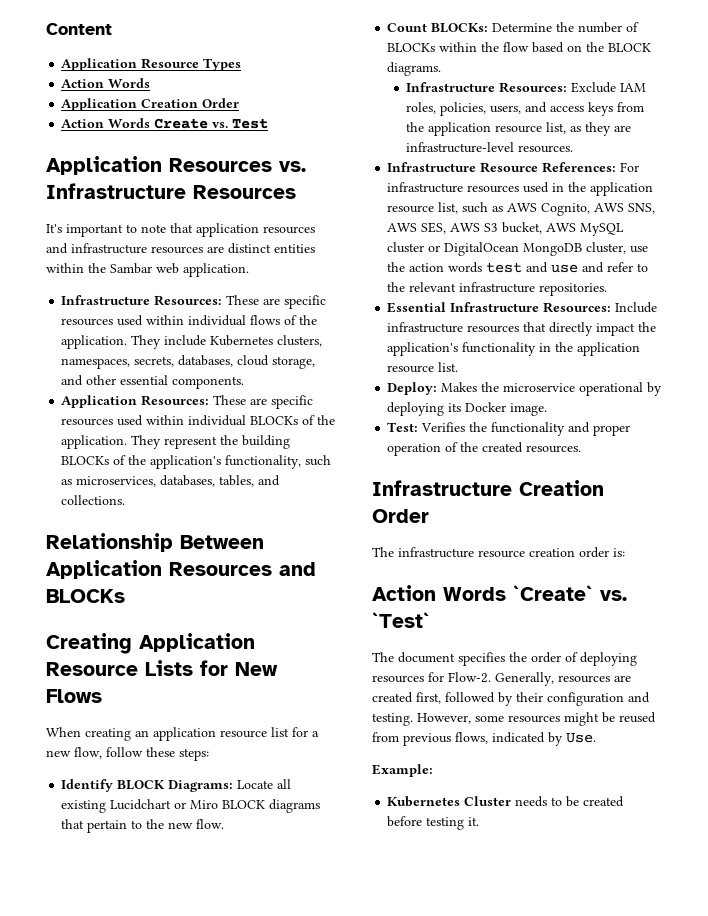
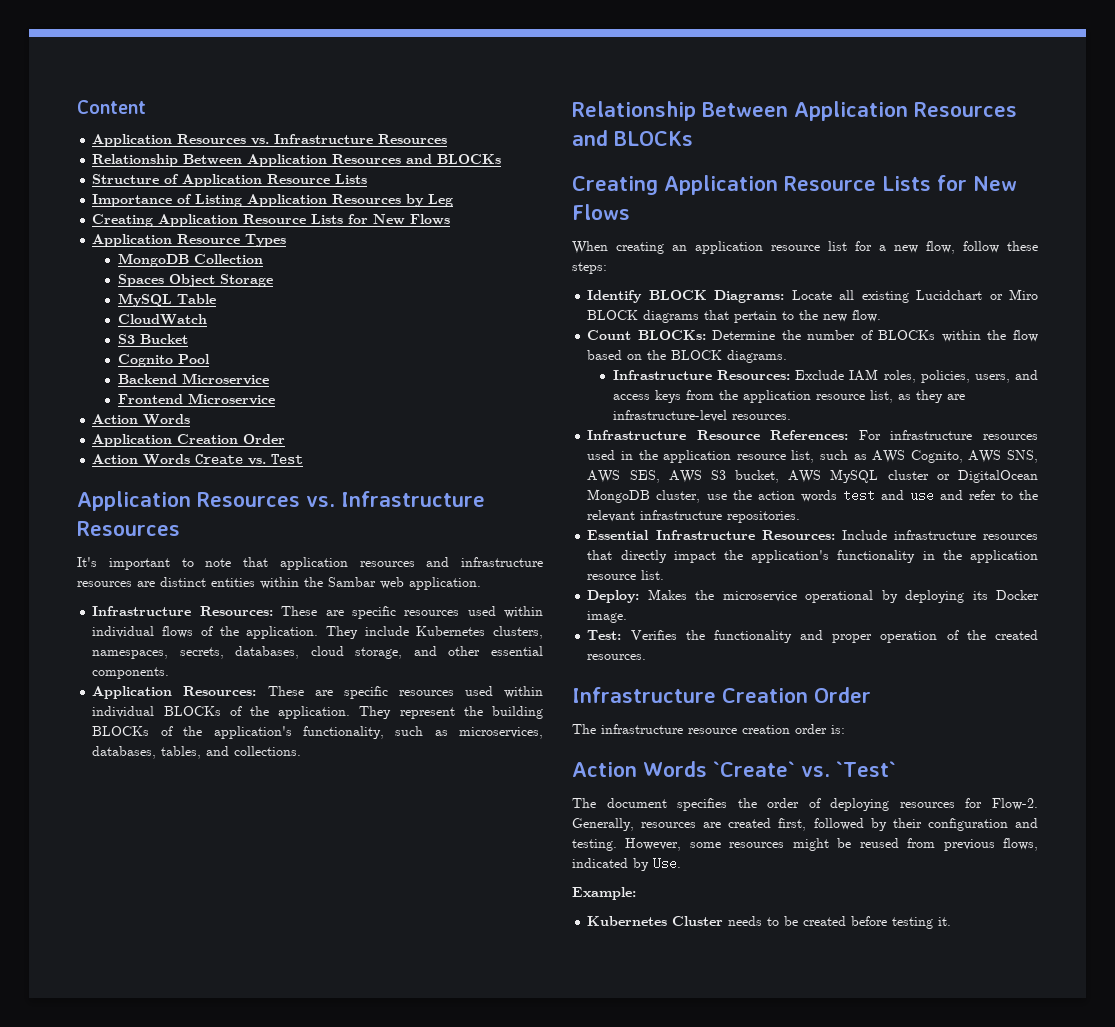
[141,58,242,71] Resource Types -> [177,134,448,145] [92,154,502,167] [92,174,368,187] [92,194,454,207] [92,214,451,227] [92,234,287,247] [117,253,263,267] [117,274,273,287] [117,293,216,307] [117,314,207,325] [117,334,188,344] [117,354,210,367] [117,373,269,385] [117,393,275,405] Resources vs. Infrastructure Resources // Relationship Between Application Resources and BLOCKs // Structure of Application Resource Lists // Importance of Listing Application Resources by Leg // Creating Application Resource Lists for New Flows // Application Resource Types // MongoDB Collection // Spaces Object Storage // MySQL Table // CloudWatch // S3 Bucket // Cognito Pool // Backend Microservice // Frontend Microservice

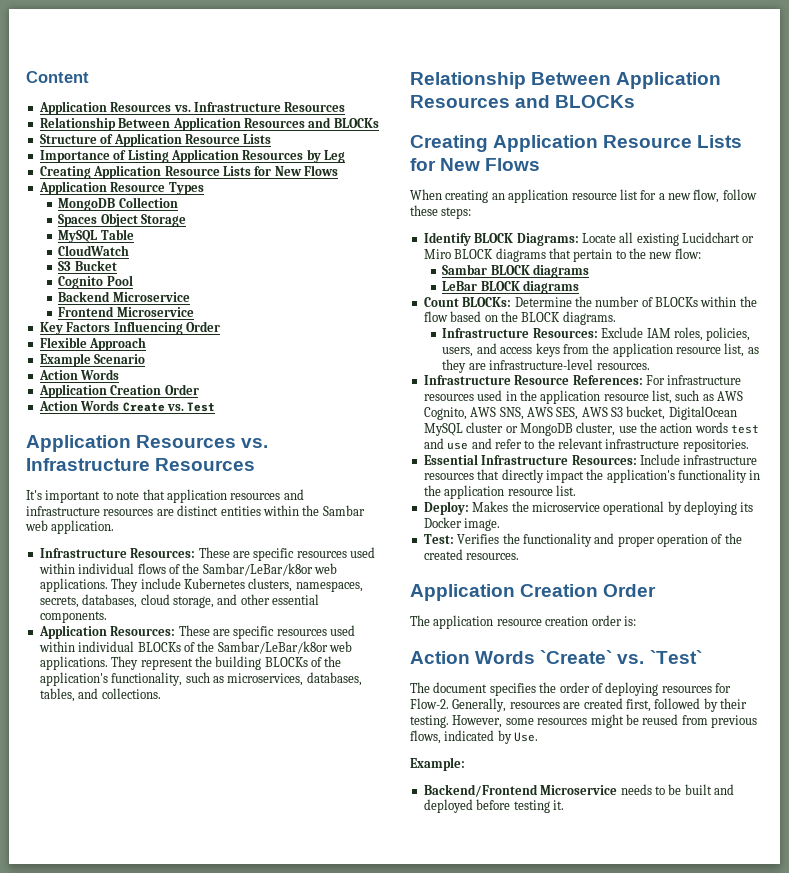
(275, 399) none -> [39,321,220,335] [39,337,147,351] [39,353,146,367] // Key Factors Influencing Order // Flexible Approach // Example Scenario
[246,626,319,639] application. -> [202,563,337,576] [39,578,108,592] Sambar/LeBar/k8or web applications.
[278,706,351,719] application. -> [217,641,352,654] [39,656,108,670] Sambar/LeBar/k8or web applications.
[852,310,882,322] flow. -> [674,248,701,259] [442,264,590,278] [442,280,580,294] flow: // Sambar BLOCK diagrams // LeBar BLOCK diagrams
[788,470,822,483] AWS -> [668,406,737,420] DigitalOcean
[958,470,1038,483] DigitalOcean -> (518, 429) none
[572,687,716,703] Infrastructure -> [410,584,515,601] Application
[601,724,683,734] infrastructure -> [433,615,494,629] application
[927,818,1038,831] configuration and -> (747, 703) none
[587,916,724,926] Kubernetes Cluster -> [423,784,618,797] Backend/Frontend Microservice
[803,916,847,926] created -> [684,784,734,795] [423,799,473,813] built and deployed

